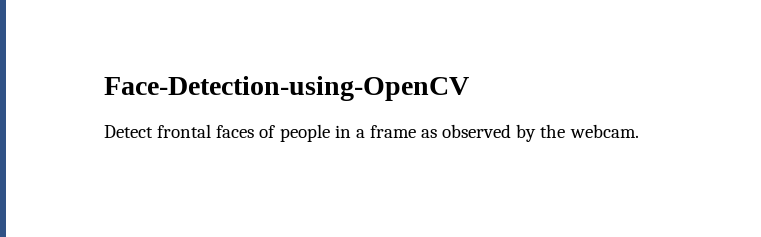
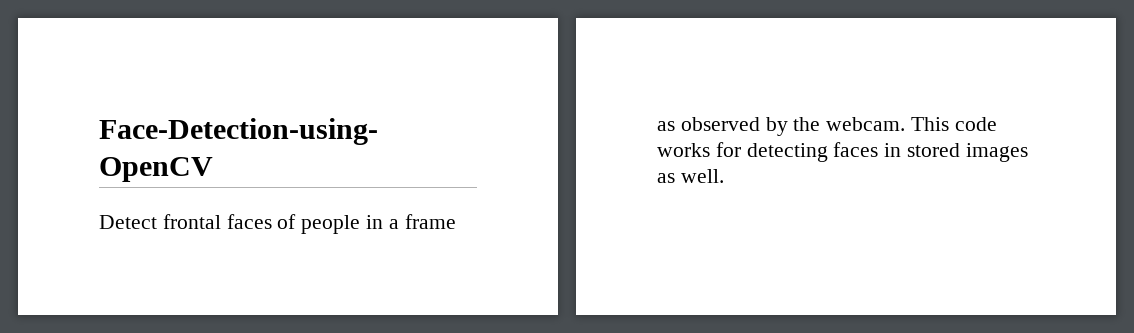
(639, 131) none -> [911,117,997,131] [657,142,1028,162] [657,169,724,183] This code works for detecting faces in stored images as well.

